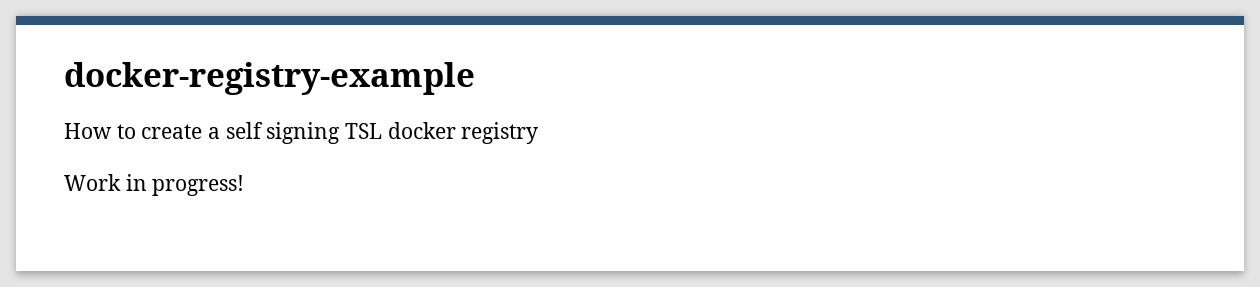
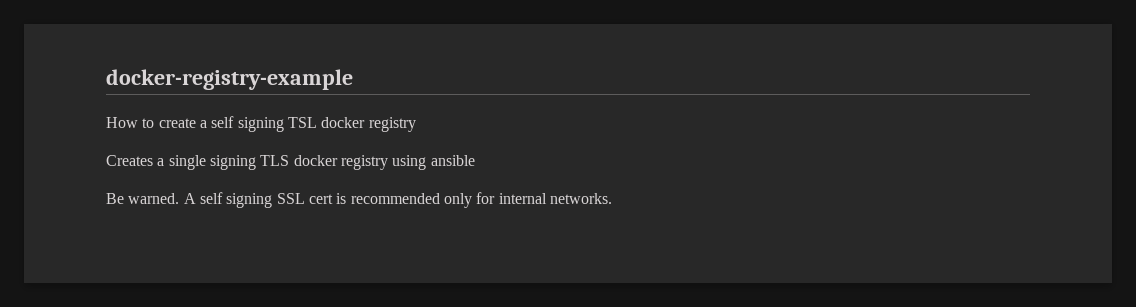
[64,174,245,196] Work in progress! -> [106,155,475,170] [106,192,612,208] Creates a single signing TLS docker registry using ansible // Be warned. A self signing SSL cert is recommended only for internal networks.

